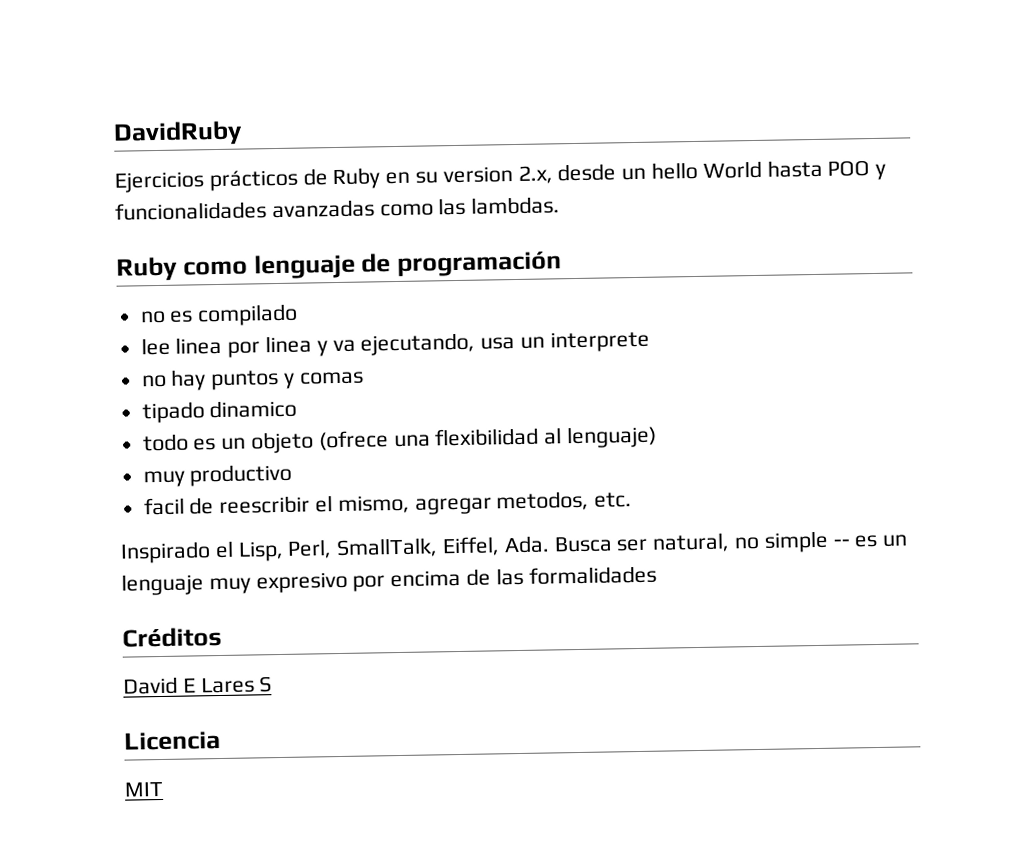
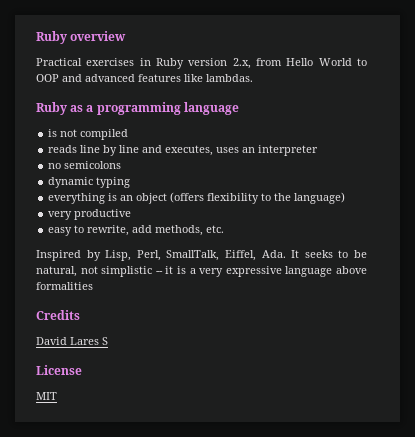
[113,120,243,147] [114,159,887,193] [115,196,561,221] [116,251,562,282] [139,303,299,327] [140,330,650,358] [141,369,364,391] [141,399,298,424] [142,425,658,454] [142,463,293,488] [143,490,590,516] DavidRuby // Ejercicios prácticos de Ruby en su version 2.x, desde un hello World hasta POO y funcionalidades avanzadas como las lambdas. // Ruby como lenguaje de programación // no es compilado // lee linea por linea y va ejecutando, usa un interprete // no hay puntos y comas // tipado dinamico // todo es un objeto (ofrece una flexibilidad al lenguaje) // muy productivo // facil de reescribir el mismo, agregar metodos, -> [36,31,127,44] [36,58,367,69] [36,74,253,82] [36,102,239,115] [48,129,129,140] [48,145,319,156] [48,161,122,169] [48,177,131,188] [48,192,346,204] [48,209,132,220] [48,225,204,236] Ruby overview // Practical exercises in Ruby version 2.x, from Hello World to OOP and advanced features like lambdas. // Ruby as a programming language // is not compiled // reads line by line and executes, uses an interpreter // no semicolons // dynamic typing // everything is an object (offers flexibility to the language) // very productive // easy to rewrite, add methods,
[120,540,234,564] Inspirado el -> [36,250,101,261] Inspired by
[553,530,909,553] [121,565,657,596] [122,626,222,648] Busca ser natural, no simple -- es un lenguaje muy expresivo por encima de las formalidades // Créditos -> [291,250,368,258] [36,266,367,277] [36,282,93,290] [36,310,80,320] It seeks to be natural, not simplistic -- it is a very expressive language above formalities // Credits
[182,678,196,693] E -> (67, 341) none
[124,731,221,751] Licencia -> [36,365,82,375] License

